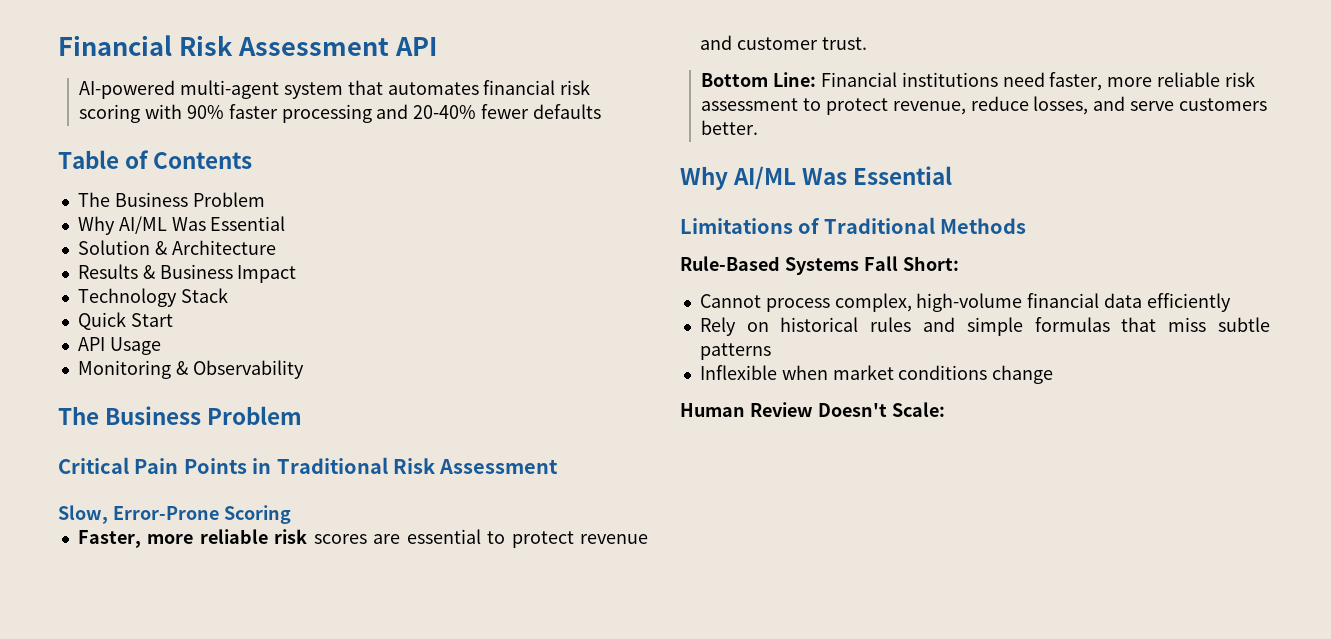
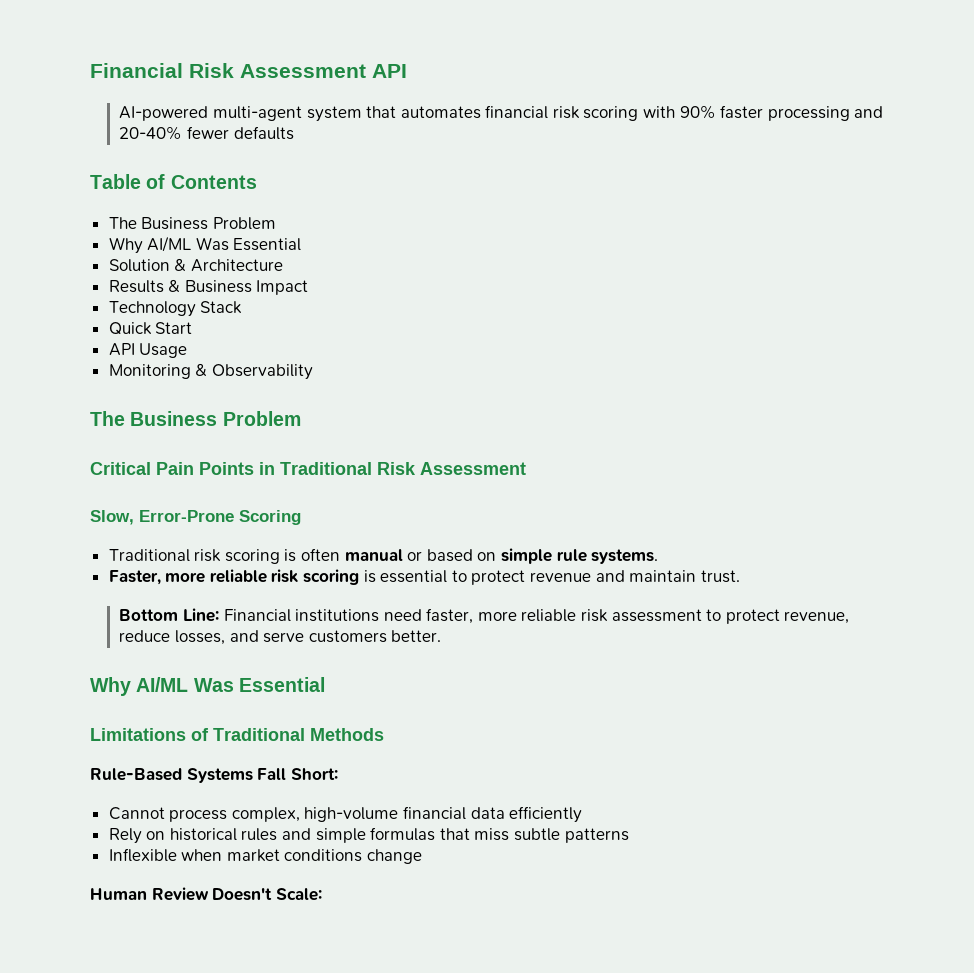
(291, 514) none -> [108,548,659,564] // Traditional risk scoring is often manual or based on simple rule systems.
[313,534,401,544] scores are -> [303,569,376,585] scoring is
[736,37,818,50] customer -> [629,570,697,582] maintain

